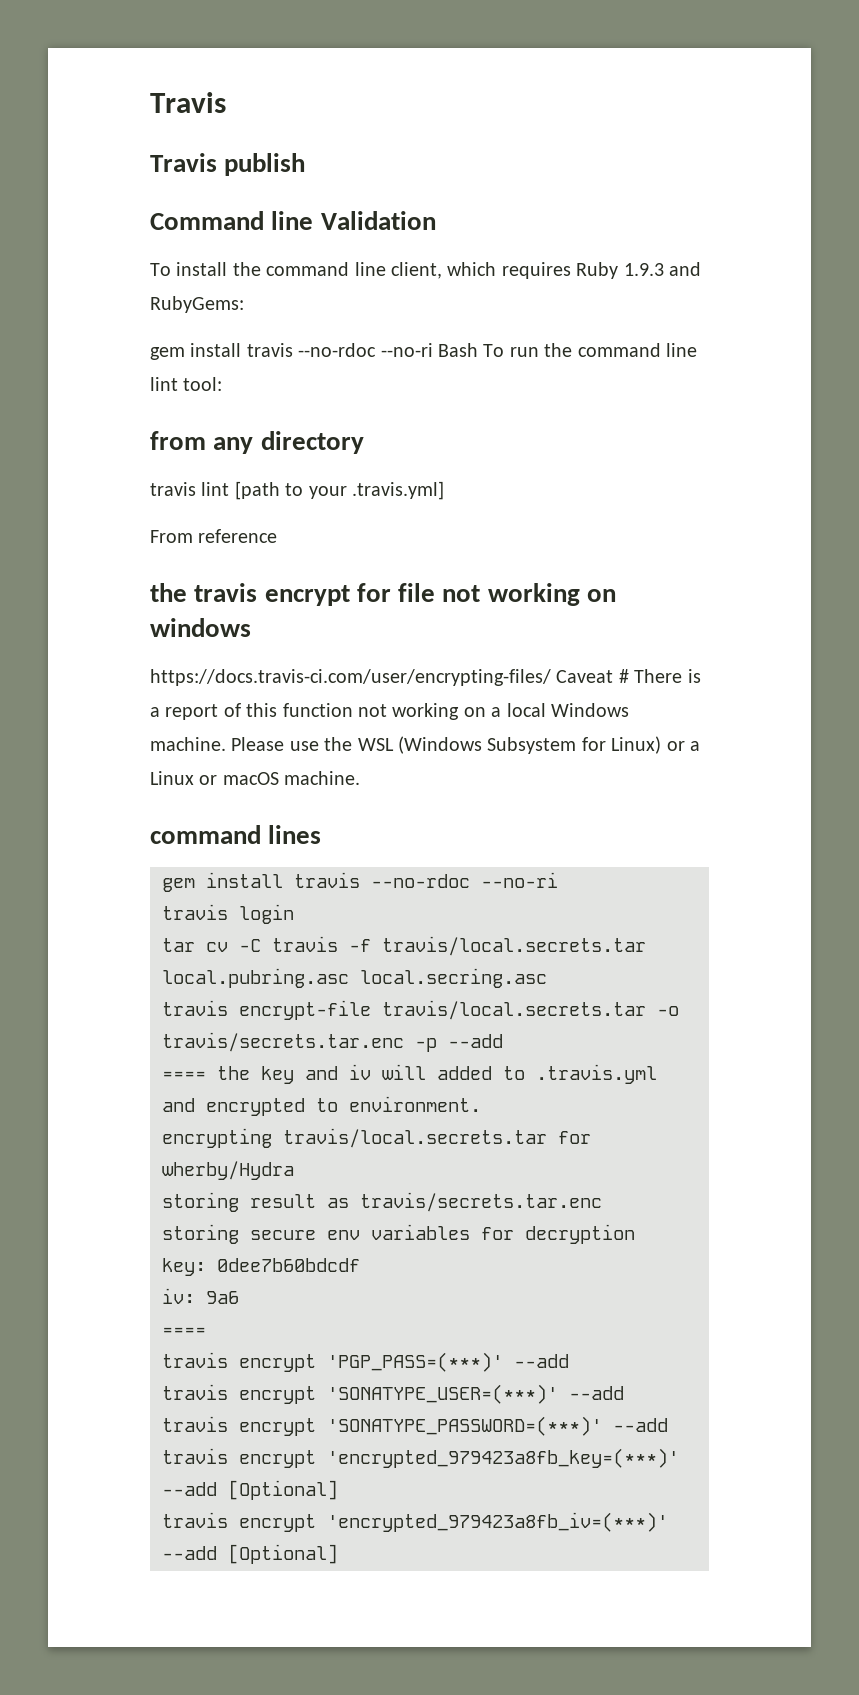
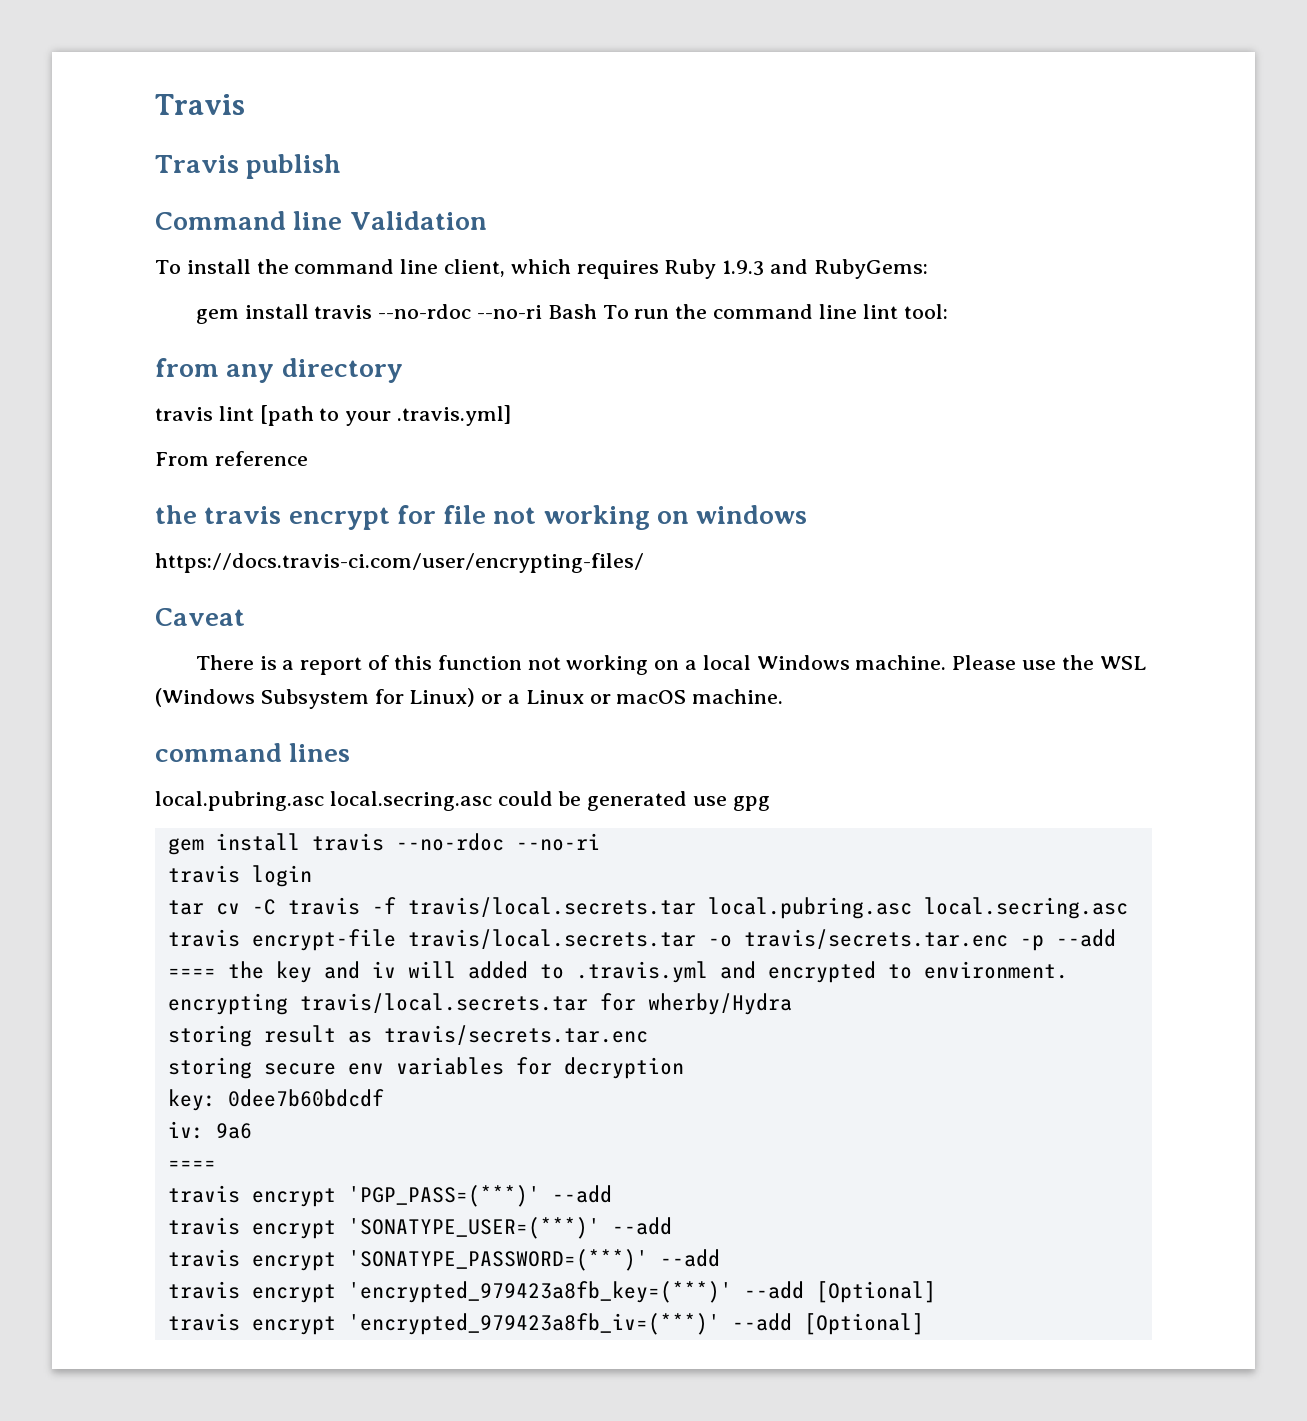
(551, 677) none -> (644, 563) //
[618,669,629,683] # -> (245, 617) //
(322, 834) none -> [155,791,770,811] // local.pubring.asc local.secring.asc could be generated use gpg

